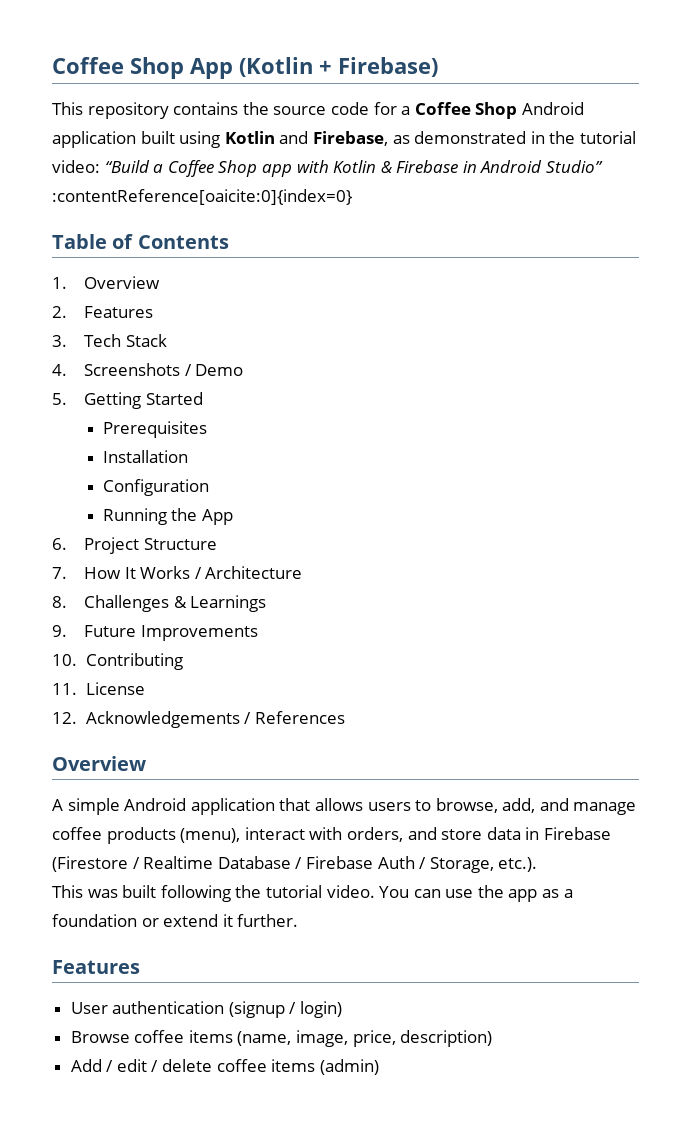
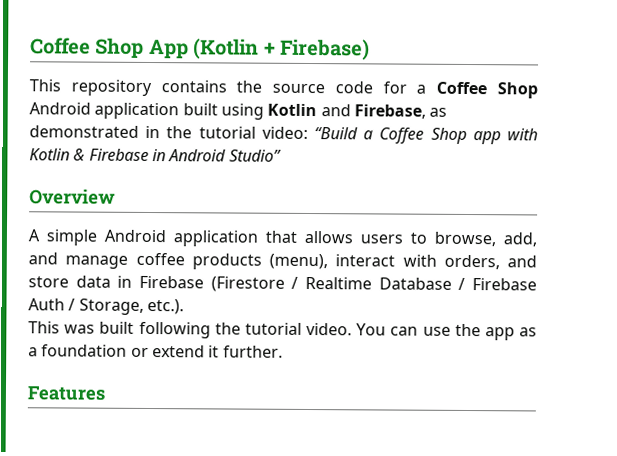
[52,189,352,205] [52,234,229,249] [52,276,161,289] [52,306,154,318] [52,334,167,347] [52,363,244,376] [52,392,203,409] [102,421,207,438] [102,450,188,463] [102,479,209,496] [102,508,234,525] [52,537,217,554] [52,566,303,579] [52,595,267,612] [52,625,258,641] [52,653,183,670] [52,682,145,695] [52,711,345,728] :contentReference[oaicite:0]{index=0} // Table of Contents // 1. Overview // 2. Features // 3. Tech Stack // 4. Screenshots / Demo // 5. Getting Started // Prerequisites // Installation // Configuration // Running the App // 6. Project Structure // 7. How It Works / Architecture // 8. Challenges & Learnings // 9. Future Improvements // 10. Contributing // 11. License // 12. Acknowledgements / References -> (282, 155) none
[70,1001,343,1018] [70,1030,493,1047] [70,1059,379,1075] // User authentication (signup / login) // Browse coffee items (name, image, price, description) // Add / edit / delete coffee items (admin) -> (106, 393) none

